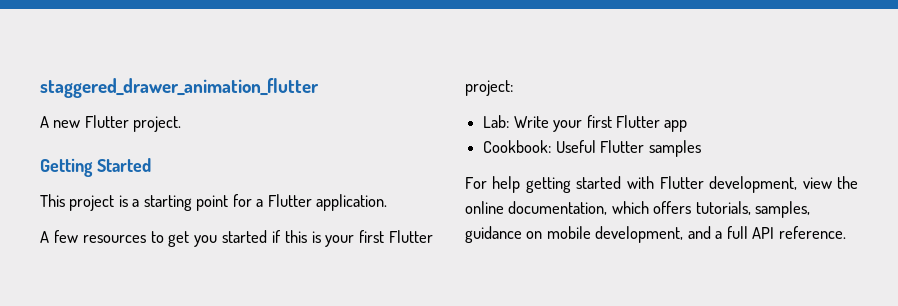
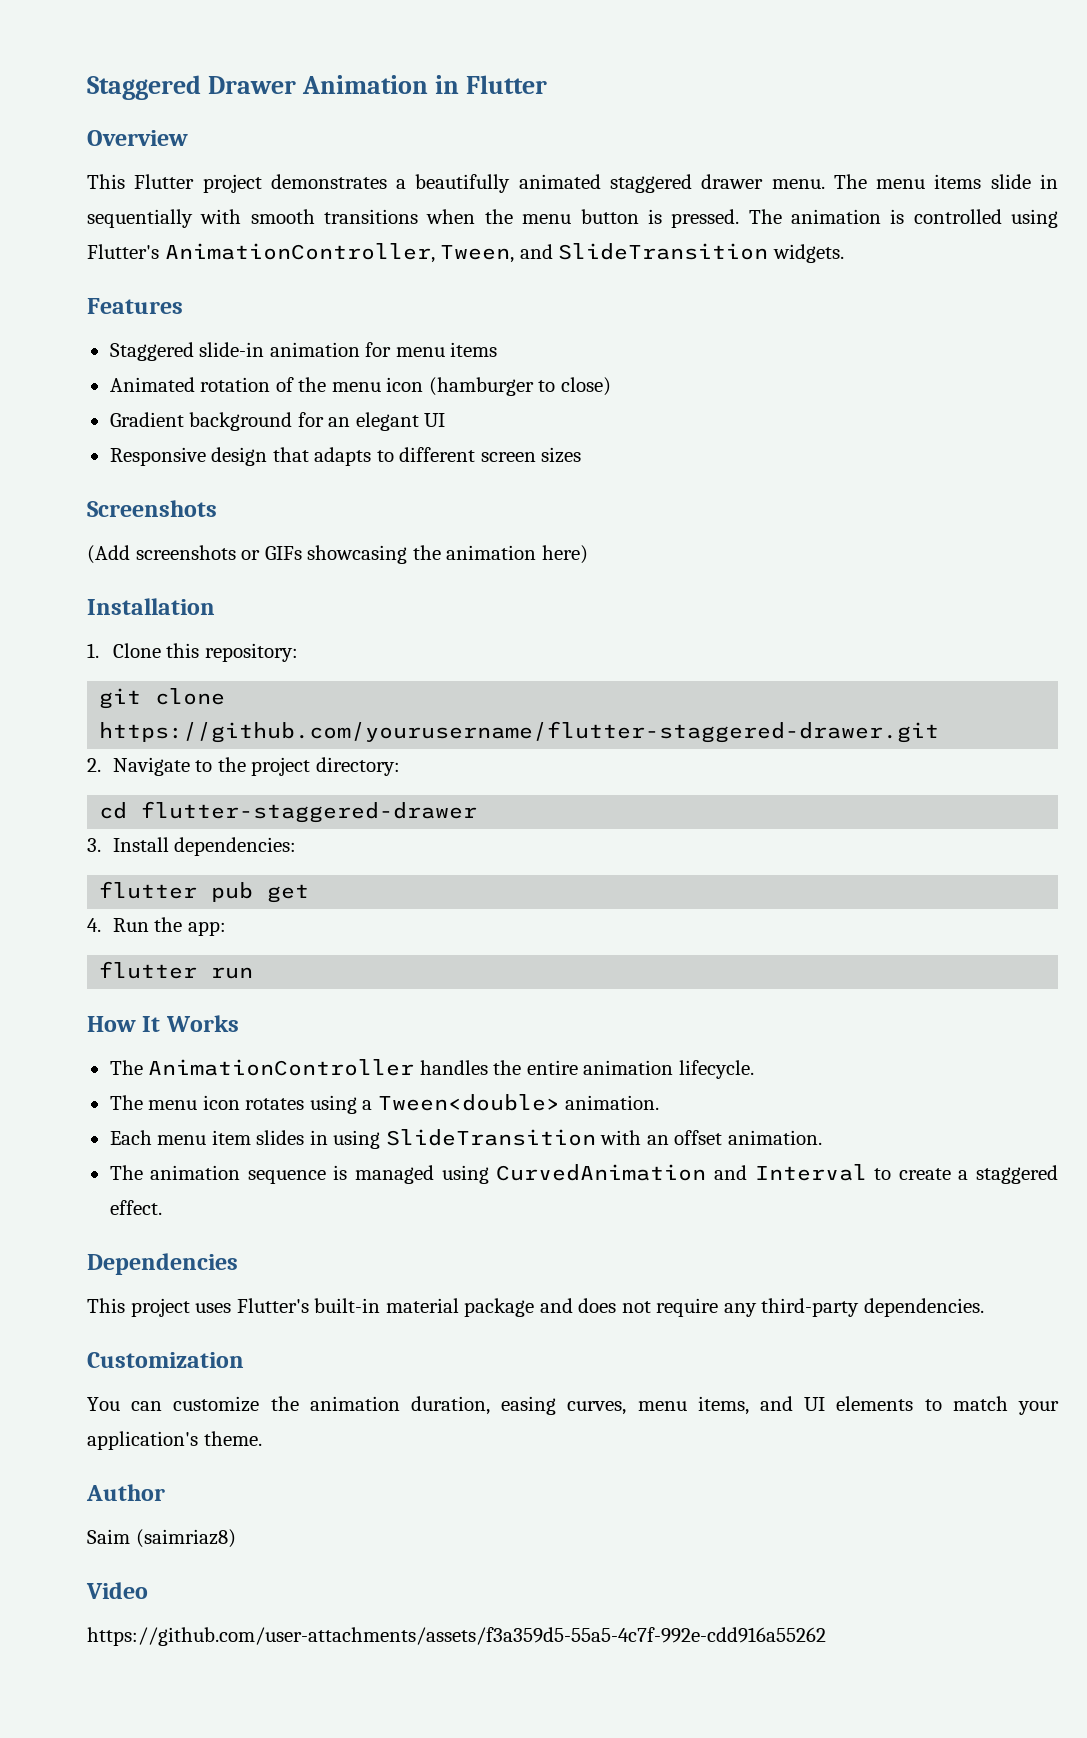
[40,78,319,98] [40,115,182,132] [40,158,151,177] [40,194,388,211] [40,230,433,247] [465,80,513,96] [483,115,688,132] [483,140,701,157] [465,176,858,193] [465,201,811,218] [465,226,846,243] staggered_drawer_animation_flutter // A new Flutter project. // Getting Started // This project is a starting point for a Flutter application. // A few resources to get you started if this is your first Flutter project: // Lab: Write your first Flutter app // Cookbook: Useful Flutter samples // For help getting started with Flutter development, view the online documentation, which offers tutorials, samples, guidance on mobile development, and a full API reference. -> [87,75,548,100] [87,130,188,146] [87,174,1059,193] [87,209,1058,228] [87,243,844,263] [87,298,183,314] [109,342,498,361] [109,377,611,396] [109,412,446,431] [109,447,582,466] [87,500,217,517] [87,545,588,564] [87,598,215,615] [87,643,298,662] [99,688,226,709] [99,721,940,743] [87,757,400,776] [99,801,478,823] [87,837,297,856] [99,881,310,903] [87,917,226,936] [99,961,254,979] [87,1015,239,1032] [109,1059,754,1079] [109,1094,660,1114] [109,1129,822,1149] [109,1164,1059,1184] [109,1200,162,1215] [87,1253,238,1275] [87,1298,984,1317] [87,1352,244,1368] [87,1396,1060,1415] [87,1431,262,1450] [86,1484,165,1501] [87,1529,236,1548] [86,1582,148,1599] [87,1627,826,1646] Staggered Drawer Animation in Flutter // Overview // This Flutter project demonstrates a beautifully animated staggered drawer menu. The menu items slide in sequentially with smooth transitions when the menu button is pressed. The animation is controlled using Flutter's AnimationController, Tween, and SlideTransition widgets. // Features // Staggered slide-in animation for menu items // Animated rotation of the menu icon (hamburger to close) // Gradient background for an elegant UI // Responsive design that adapts to different screen sizes // Screenshots // (Add screenshots or GIFs showcasing the animation here) // Installation // 1. Clone this repository: // git clone https://github.com/yourusername/flutter-staggered-drawer.git // 2. Navigate to the project directory: // cd flutter-staggered-drawer // 3. Install dependencies: // flutter pub get // 4. Run the app: // flutter run // How It Works // The AnimationController handles the entire animation lifecycle. // The menu icon rotates using a Tween<double> animation. // Each menu item slides in using SlideTransition with an offset animation. // The animation sequence is managed using CurvedAnimation and Interval to create a staggered effect. // Dependencies // This project uses Flutter's built-in material package and does not require any third-party dependencies. // Customization // You can customize the animation duration, easing curves, menu items, and UI elements to match your application's theme. // Author // Saim (saimriaz8) // Video // https://github.com/user-attachments/assets/f3a359d5-55a5-4c7f-992e-cdd916a55262

